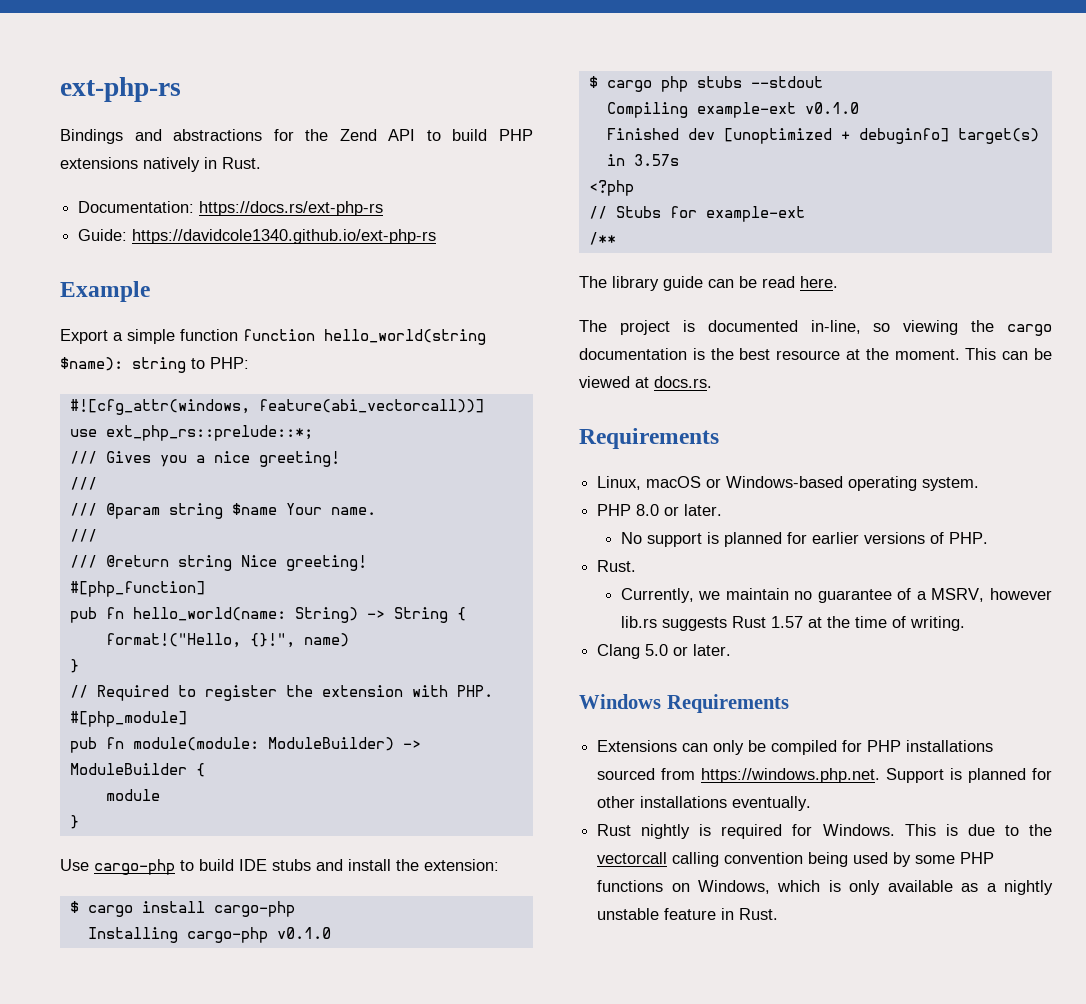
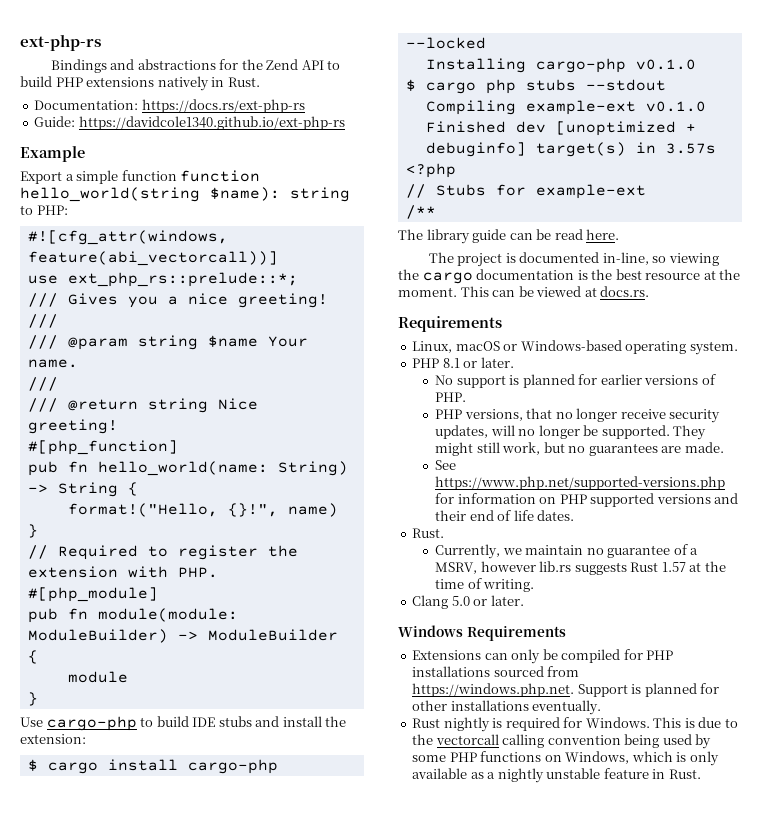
(295, 909) none -> [405,37,486,49] --locked
[636,504,660,516] 8.0 -> [442,358,460,368] 8.1
(988, 538) none -> [435,408,721,423] [435,425,707,440] [435,442,724,456] [435,460,457,470] [435,476,726,490] [435,493,739,507] [435,510,575,521] // PHP versions, that no longer receive security updates, will no longer be supported. They might still work, but no guarantees are made. // See https://www.php.net/supported-versions.php for information on PHP supported versions and their end of life dates.

